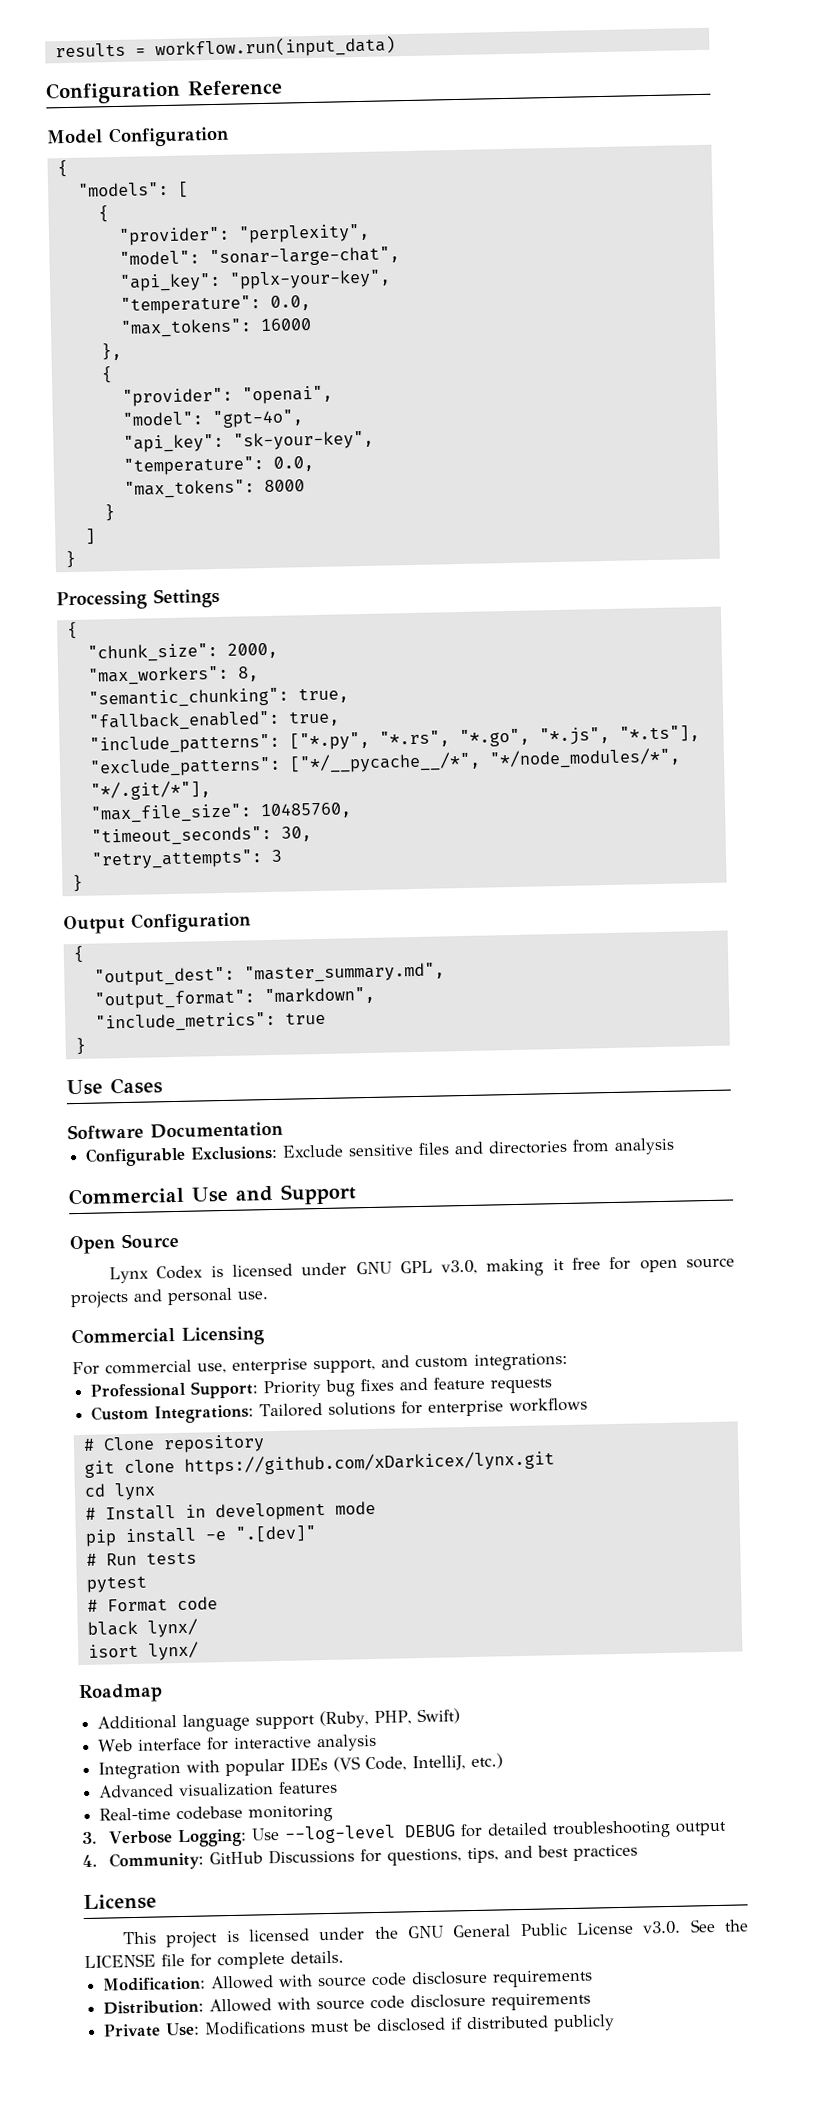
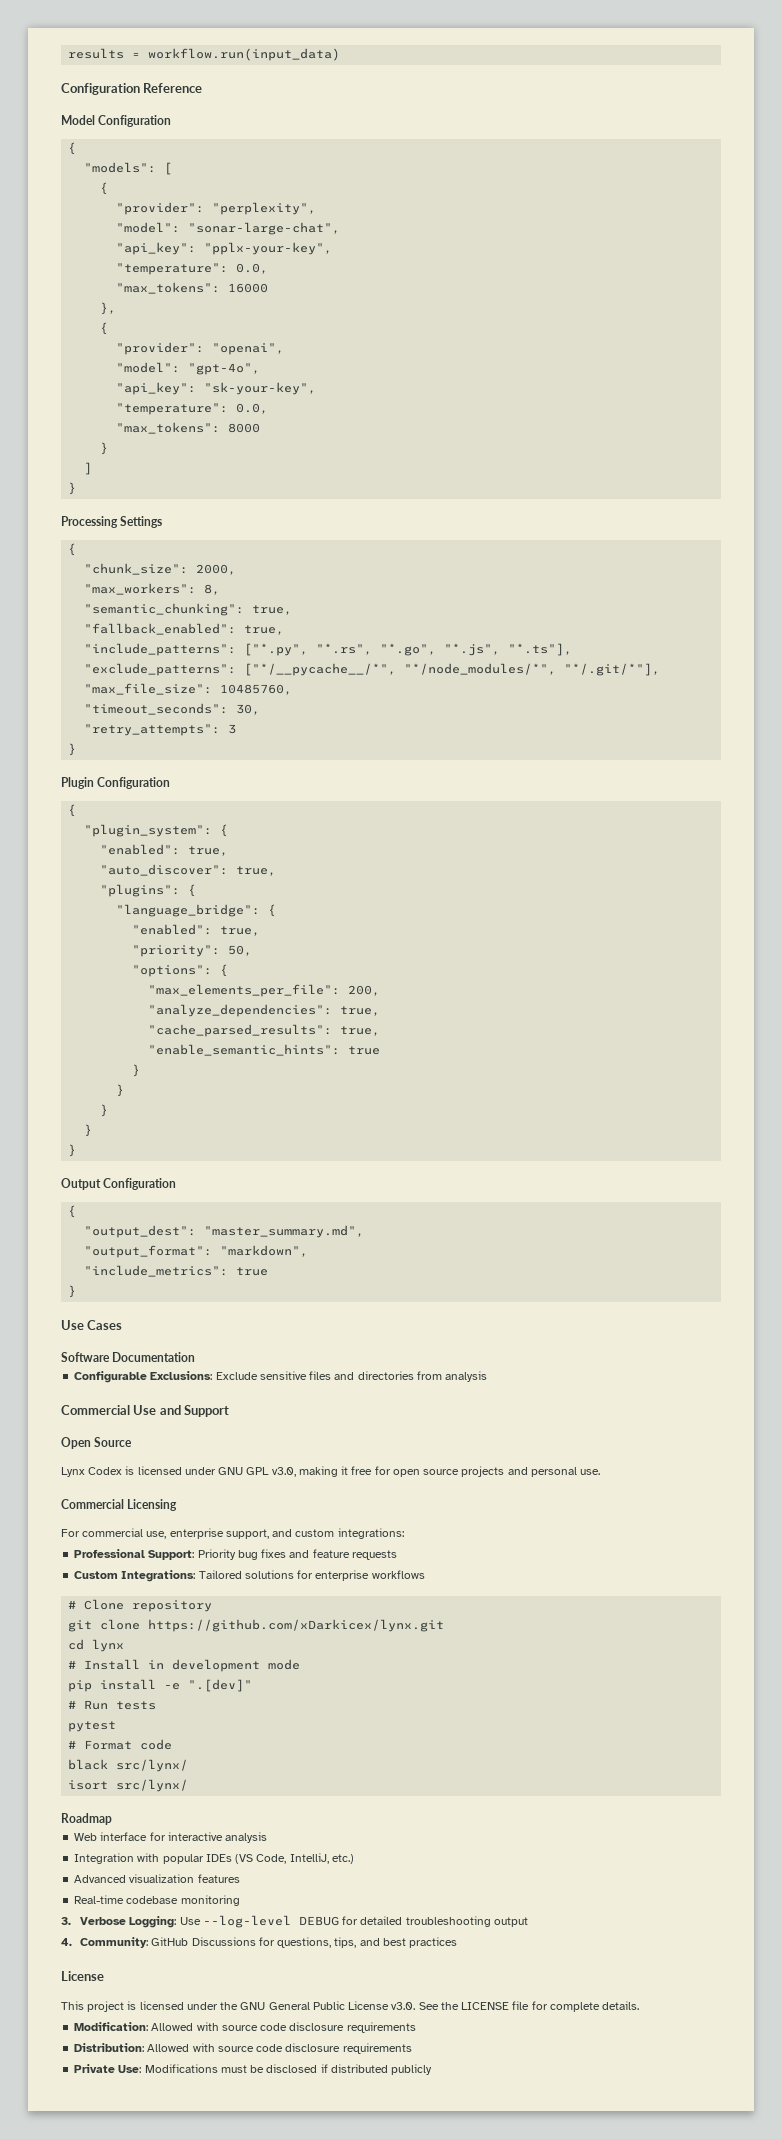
(83, 883) none -> [61,777,171,789] [68,804,77,817] [84,824,229,837] [100,844,229,856] [100,864,277,876] [100,884,197,897] [116,904,277,917] [132,924,261,936] [132,945,253,957] [132,964,229,977] [148,984,381,997] [148,1004,381,1017] [148,1024,381,1037] [148,1044,381,1056] [132,1064,141,1077] [116,1084,125,1097] [100,1104,109,1117] [84,1124,93,1137] [68,1144,77,1157] // Plugin Configuration // { // "plugin_system": { // "enabled": true, // "auto_discover": true, // "plugins": { // "language_bridge": { // "enabled": true, // "priority": 50, // "options": { // "max_elements_per_file": 200, // "analyze_dependencies": true, // "cache_parsed_results": true, // "enable_semantic_hints": true // } // } // } // } // }
[146,1618,198,1638] lynx/ -> [116,1759,189,1772] src/lynx/
[147,1641,199,1661] lynx/ -> [116,1779,189,1792] src/lynx/
[97,1708,461,1732] // Additional language support (Ruby, PHP, Swift) -> (112, 1819) none

